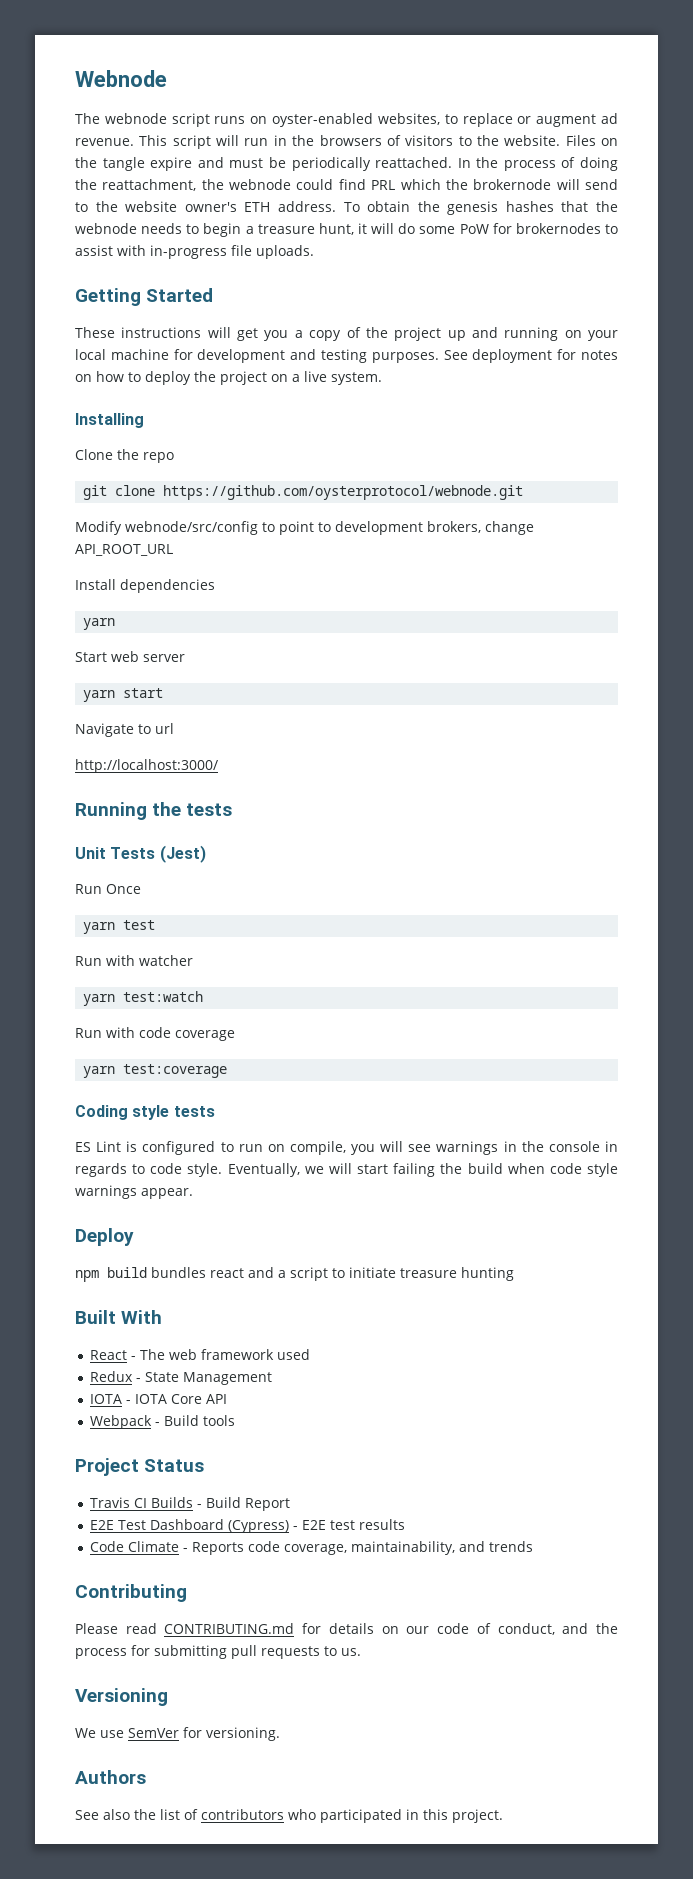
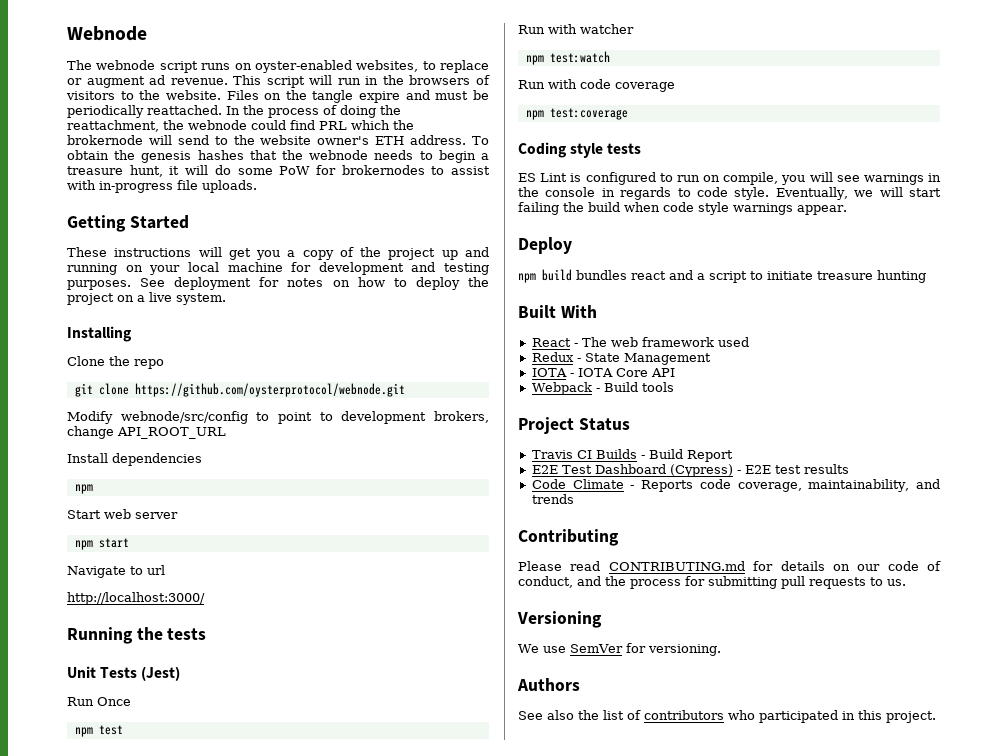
[83,618,116,630] yarn -> [74,484,93,494] npm
[83,690,116,702] yarn -> [74,540,93,550] npm
[83,922,116,934] yarn -> [74,727,93,737] npm
[83,994,116,1006] yarn -> [525,55,544,65] npm
[83,1066,116,1078] yarn -> [525,110,544,120] npm

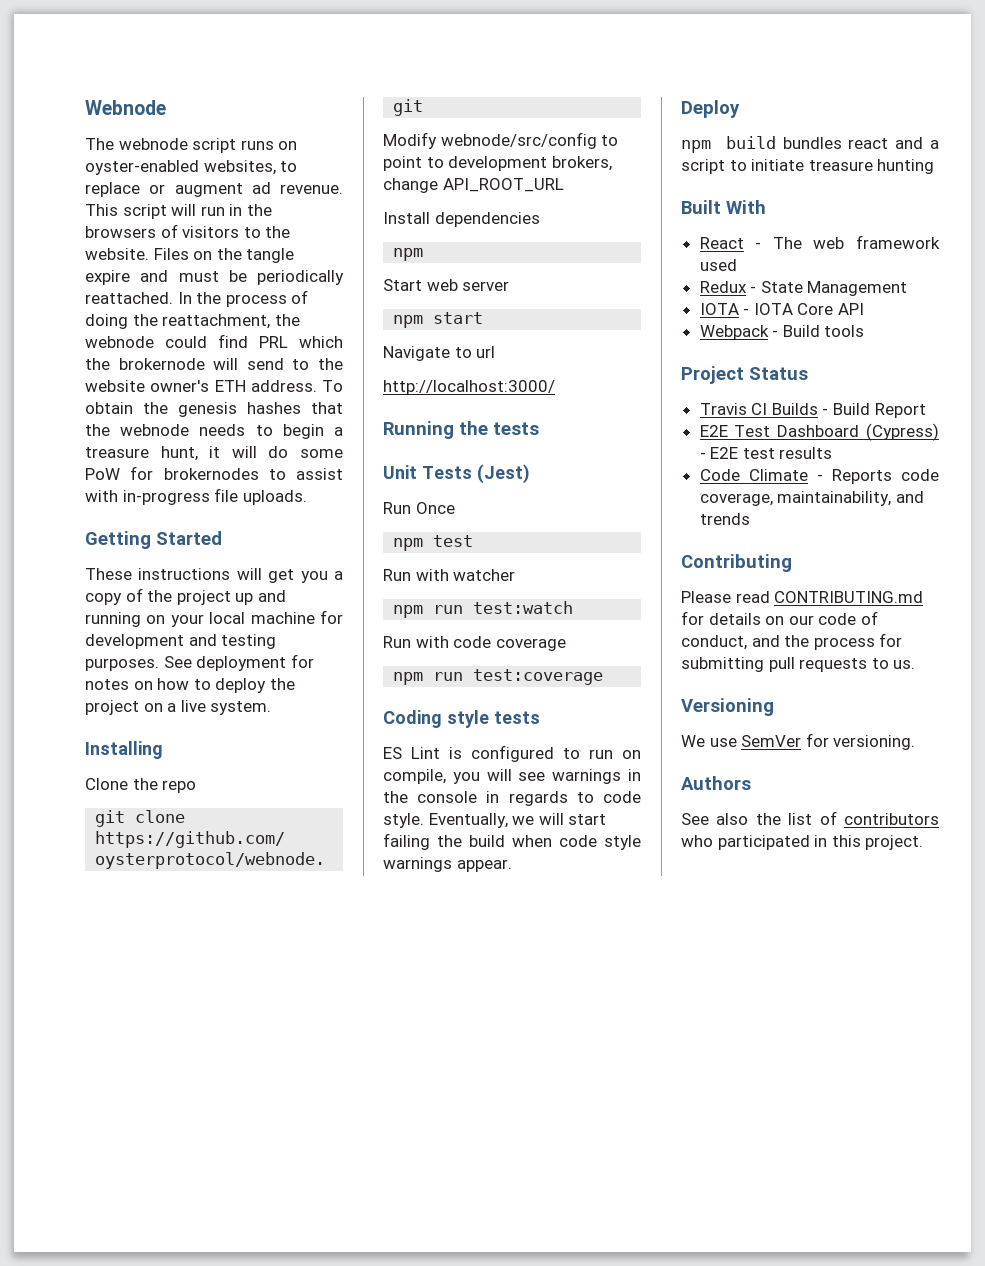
(544, 60) none -> [433,605,464,614] run
(544, 115) none -> [433,672,464,681] run

